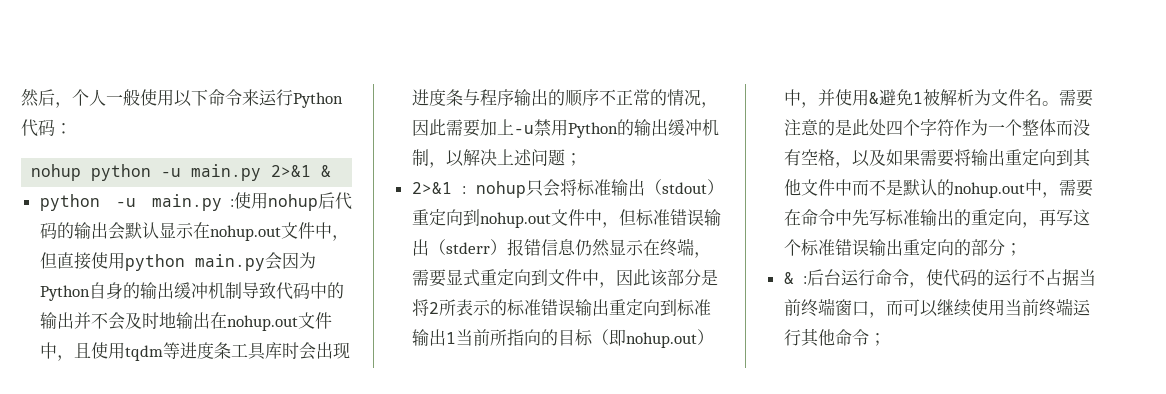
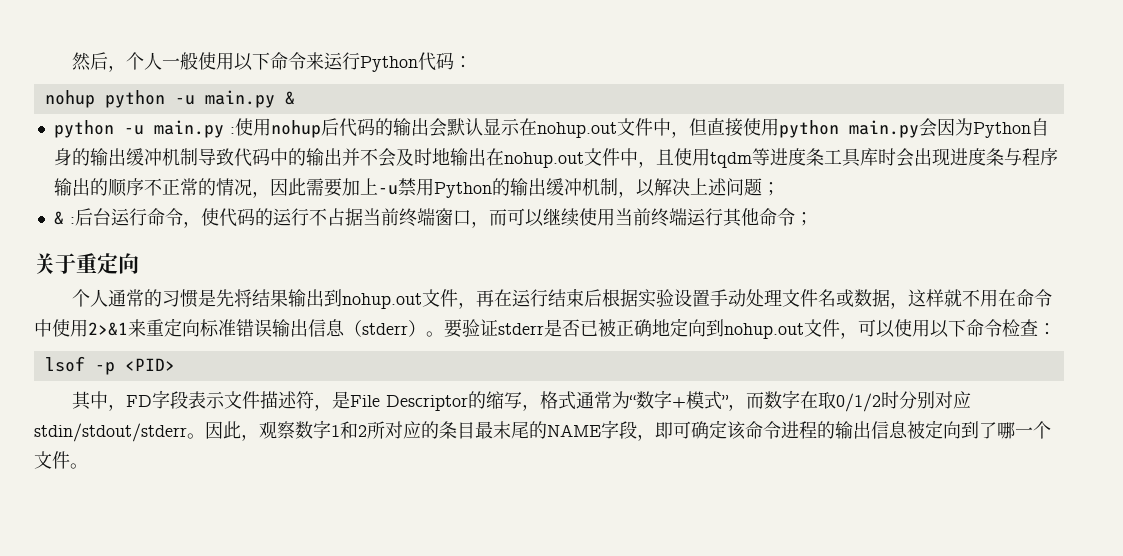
[271,165,312,177] 2>&1 -> (275, 99) none
[411,179,724,198] [411,209,721,228] [411,238,711,258] [411,269,718,288] [411,299,711,316] [411,329,714,348] [783,89,1093,108] [783,119,1090,136] [783,148,1091,168] [783,179,1093,198] [783,209,1090,228] [783,239,1022,256] // 2>&1 : nohup只会将标准输出（stdout）重定向到nohup.out文件中，但标准错误输出（stderr）报错信息仍然显示在终端，需要显式重定向到文件中，因此该部分是将2所表示的标准错误输出重定向到标准输出1当前所指向的目标（即nohup.out）中，并使用&避免1被解析为文件名。需要注意的是此处四个字符作为一个整体而没有空格，以及如果需要将输出重定向到其他文件中而不是默认的nohup.out中，需要在命令中先写标准输出的重定向，再写这个标准错误输出重定向的部分； -> (780, 189) none
(886, 339) none -> [34,253,139,274] [72,289,1053,309] [34,318,1056,339] [44,356,175,375] [72,390,972,412] [34,420,1051,442] [34,451,88,469] // 关于重定向 // 个人通常的习惯是先将结果输出到nohup.out文件，再在运行结束后根据实验设置手动处理文件名或数据，这样就不用在命令中使用2>&1来重定向标准错误输出信息（stderr）。要验证stderr是否已被正确地定向到nohup.out文件，可以使用以下命令检查： // lsof -p <PID> // 其中，FD字段表示文件描述符，是File Descriptor的缩写，格式通常为“数字+模式”，而数字在取0/1/2时分别对应stdin/stdout/stderr。因此，观察数字1和2所对应的条目最末尾的NAME字段，即可确定该命令进程的输出信息被定向到了哪一个文件。

